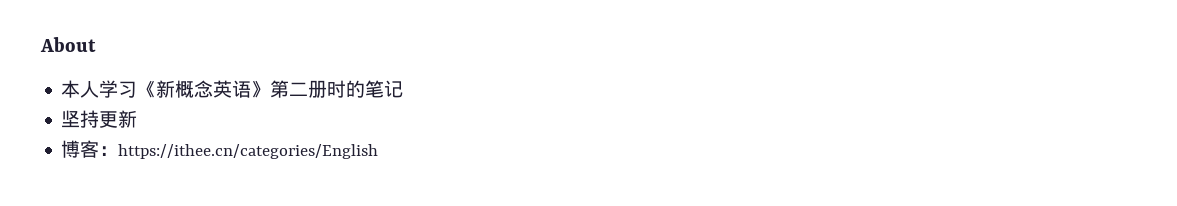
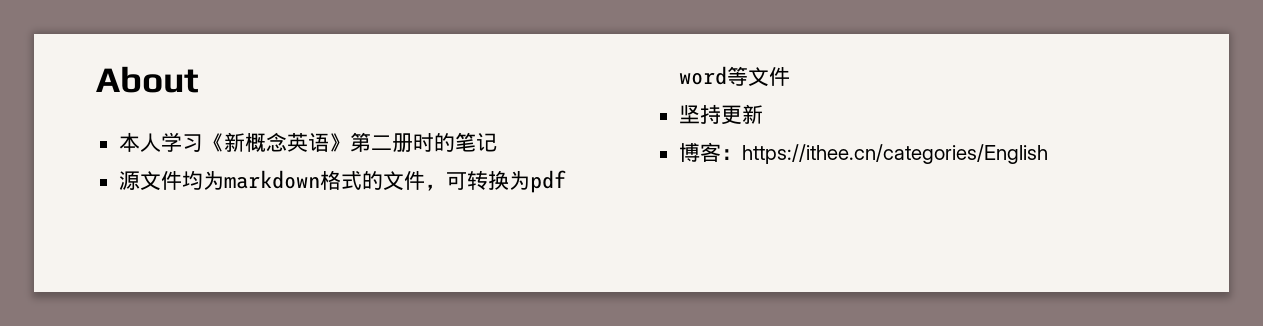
(404, 89) none -> [118,170,566,193] [678,66,790,87] // 源文件均为markdown格式的文件，可转换为pdf word等文件

